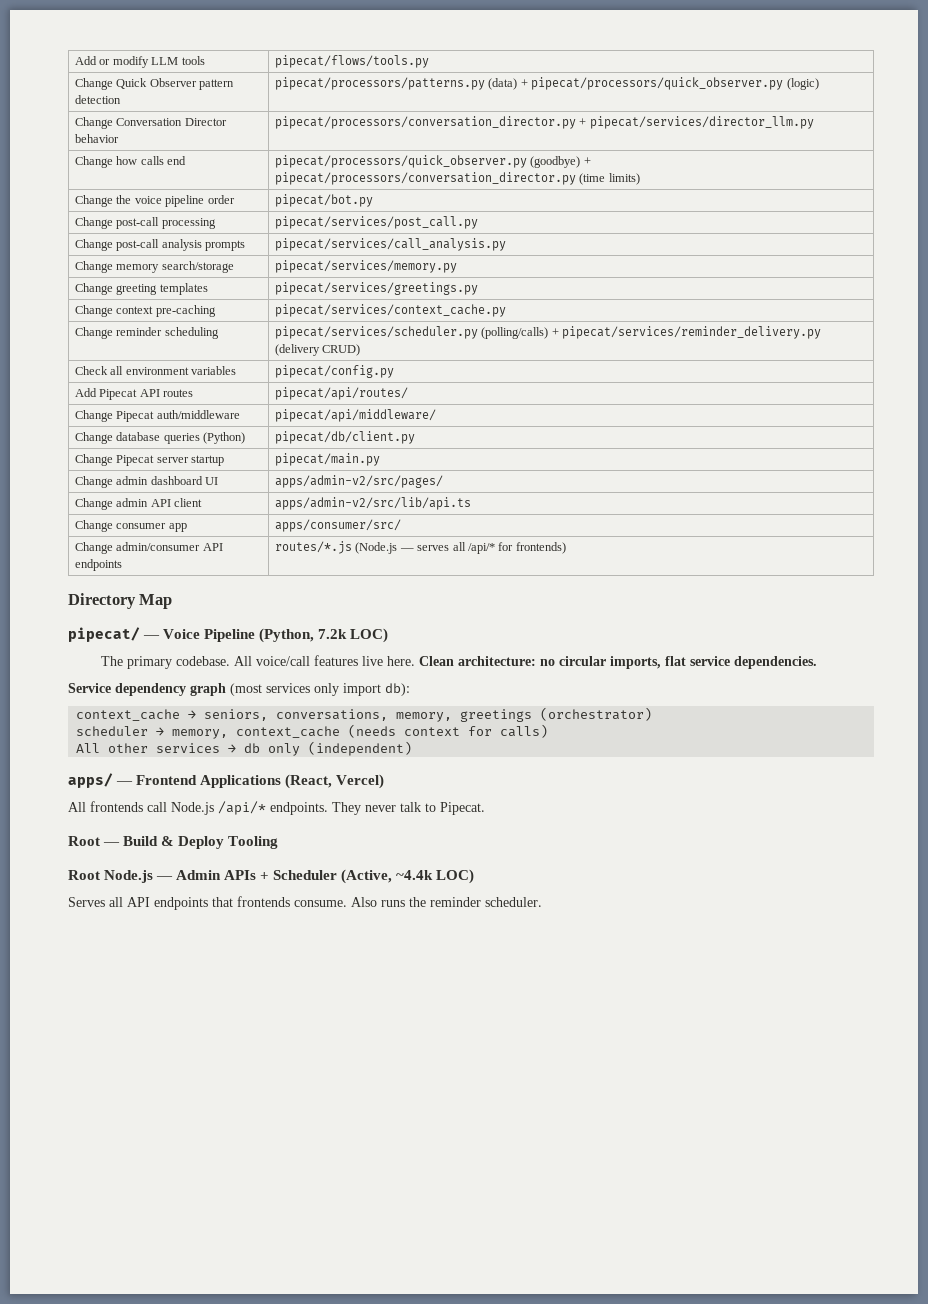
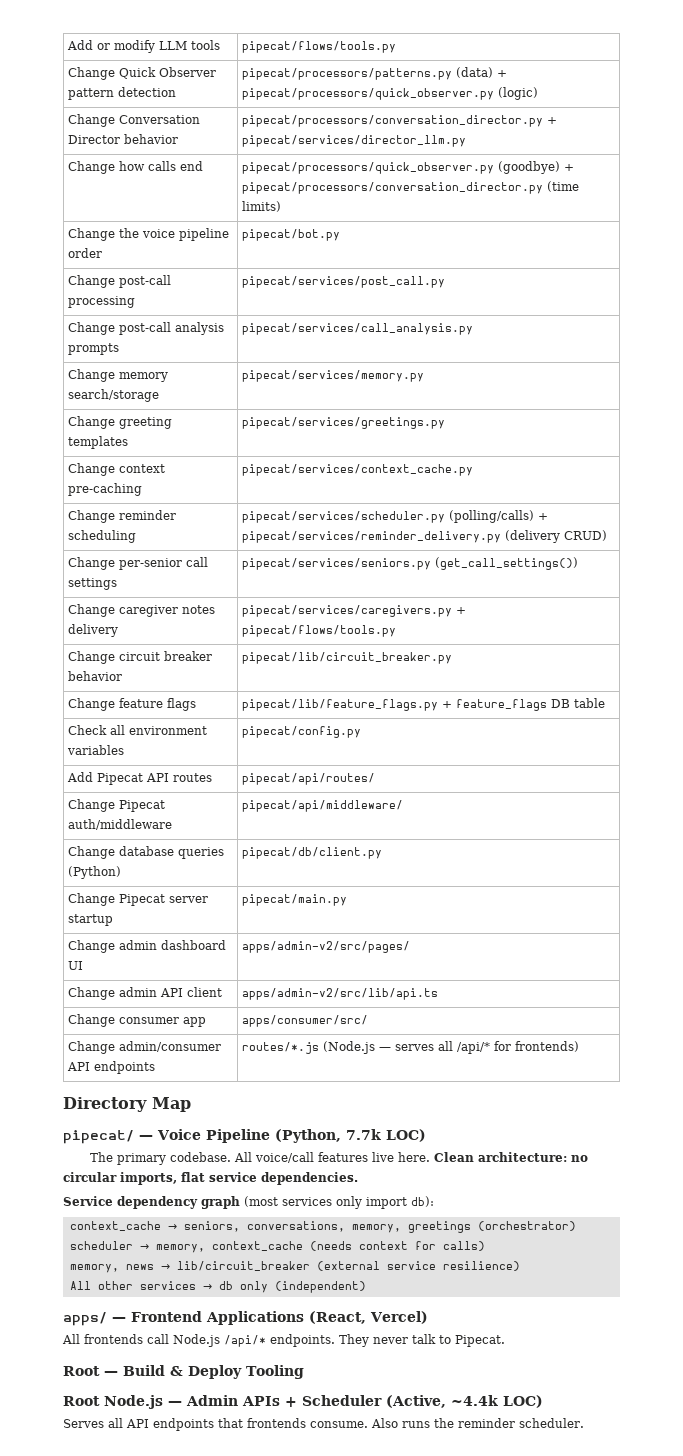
(361, 350) none -> [68,557,209,570] [68,578,118,590] [242,557,579,570] [68,604,216,617] [68,624,119,637] [242,605,467,617] [242,625,397,637] [68,651,213,664] [68,671,123,681] [242,652,453,664] [68,698,197,711] [242,698,606,711] // Change per-senior call settings | pipecat/services/seniors.py (get_call_settings()) // Change caregiver notes delivery | pipecat/services/caregivers.py + pipecat/flows/tools.py // Change circuit breaker behavior | pipecat/lib/circuit_breaker.py // Change feature flags | pipecat/lib/feature_flags.py + feature_flags DB table
[318,629,348,639] 7.2k -> [345,1129,381,1140] 7.7k
(549, 731) none -> [69,1261,520,1273] // memory, news → lib/circuit_breaker (external service resilience)

